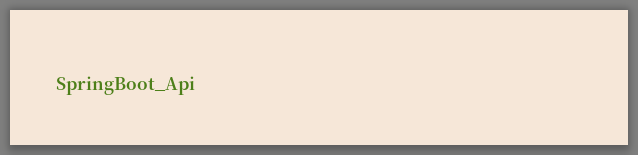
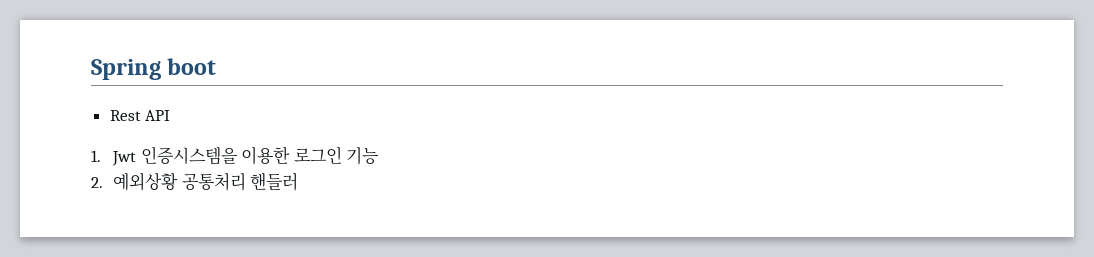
[56,76,195,95] SpringBoot_Api -> [91,58,217,80] [109,110,171,121] [91,146,380,166] [91,172,299,191] Spring boot // Rest API // 1. Jwt 인증시스템을 이용한 로그인 기능 // 2. 예외상황 공통처리 핸들러

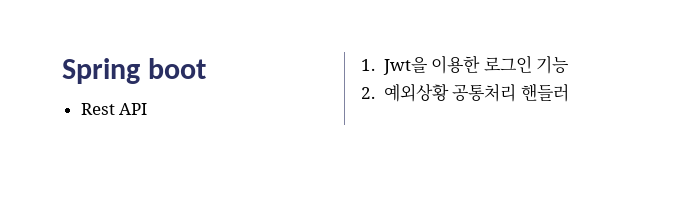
[112,146,238,166] Jwt 인증시스템을 -> [382,57,428,75] Jwt을

